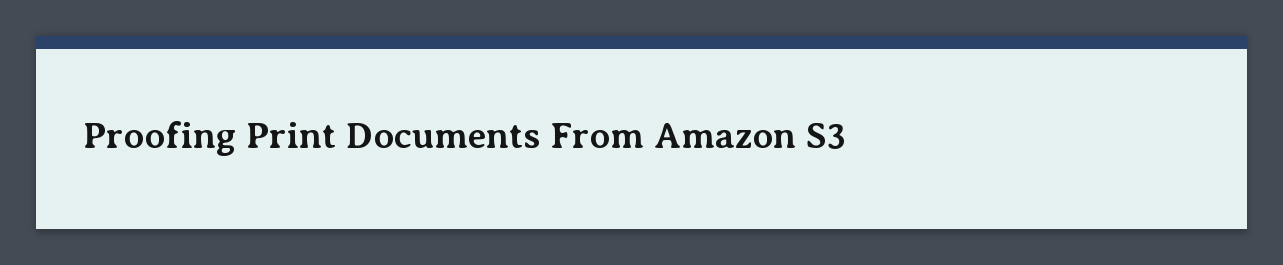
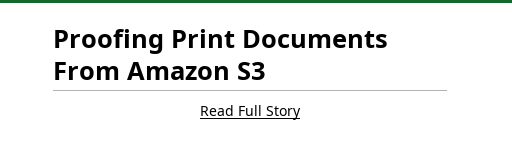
(846, 136) none -> [200,105,301,120] // Read Full Story

